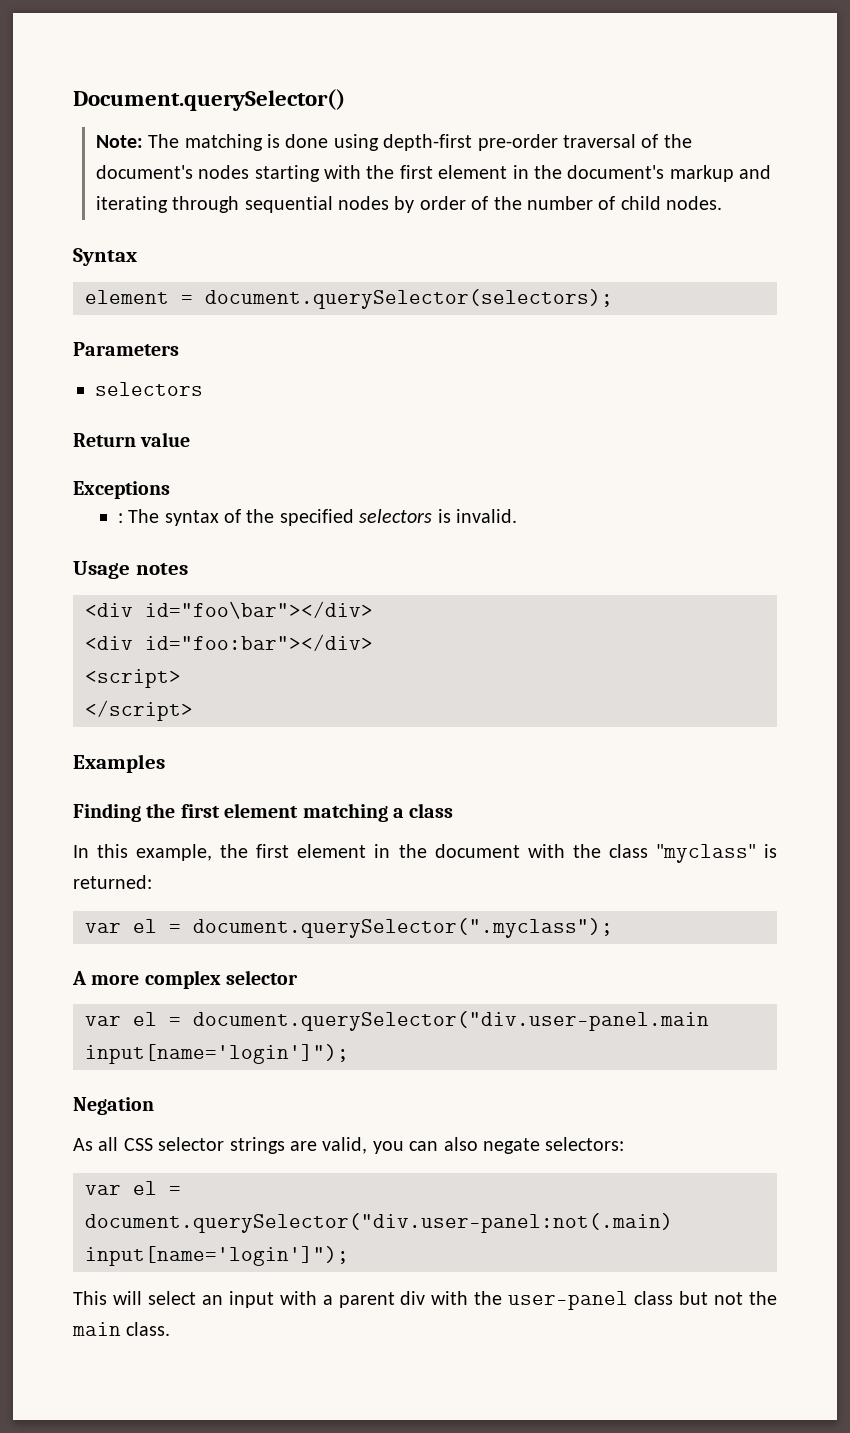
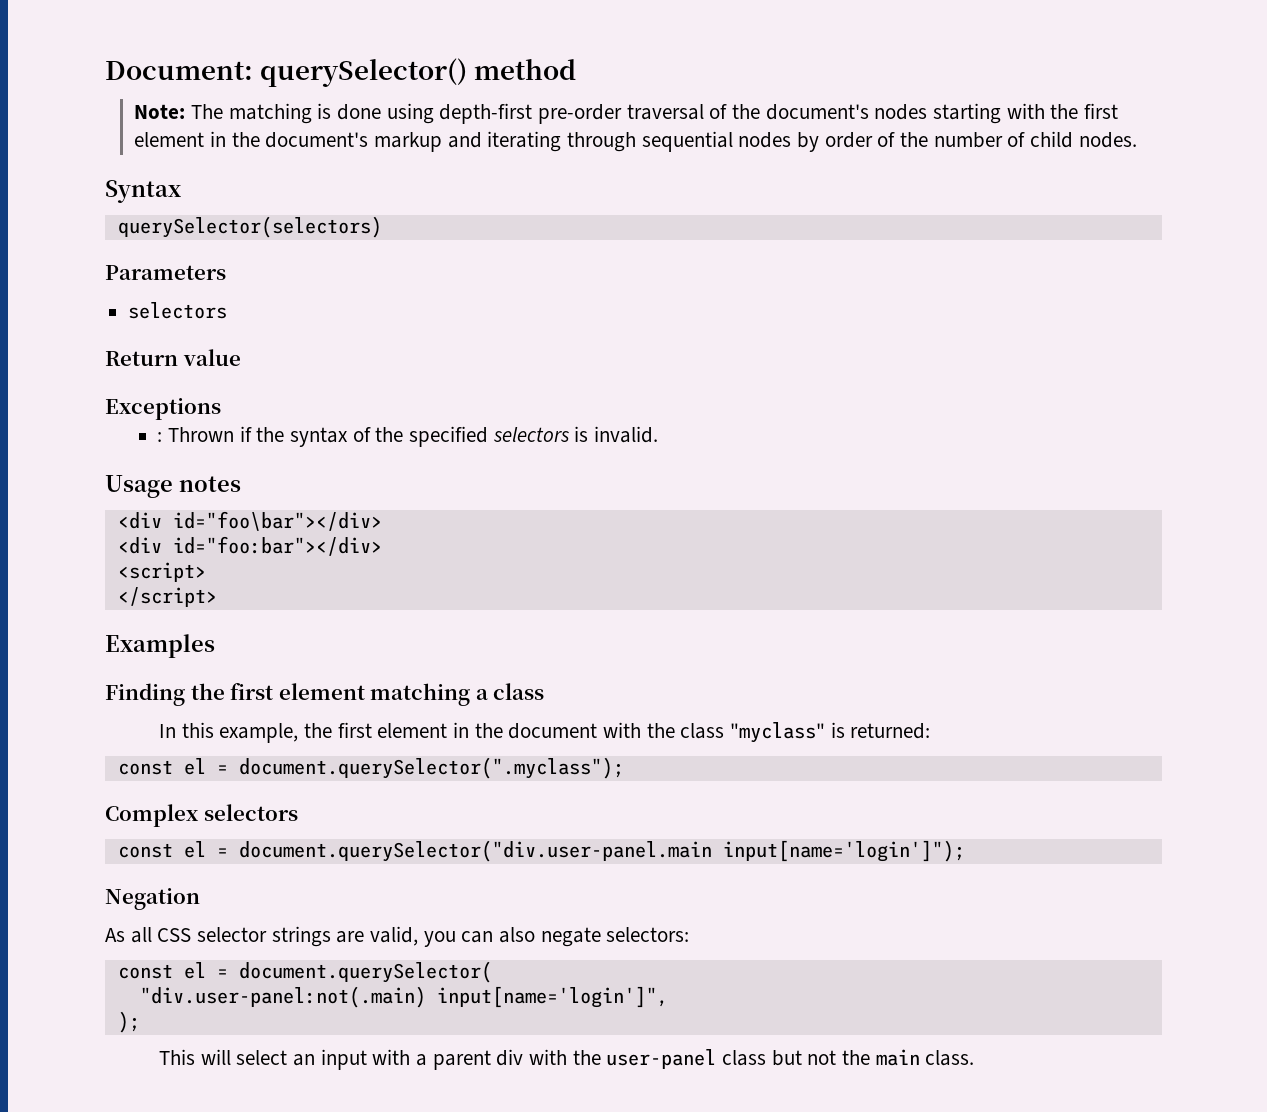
[73,89,345,111] Document.querySelector() -> [105,58,577,87] Document: querySelector() method
[85,289,613,309] element = document.querySelector(selectors); -> [117,216,382,238] querySelector(selectors)
[128,509,160,523] The -> [168,426,285,442] Thrown if the
[85,923,121,933] var -> [117,760,173,775] const
[72,970,299,989] [85,1016,121,1026] A more complex selector // var -> [105,804,298,827] [117,843,173,858] Complex selectors // const
[85,1181,181,1195] [85,1213,673,1233] [85,1246,349,1266] var el = document.querySelector("div.user-panel:not(.main) input[name='login']"); -> [117,961,492,983] [139,986,668,1008] [117,1011,140,1033] const el = document.querySelector( // "div.user-panel:not(.main) input[name='login']", // );

